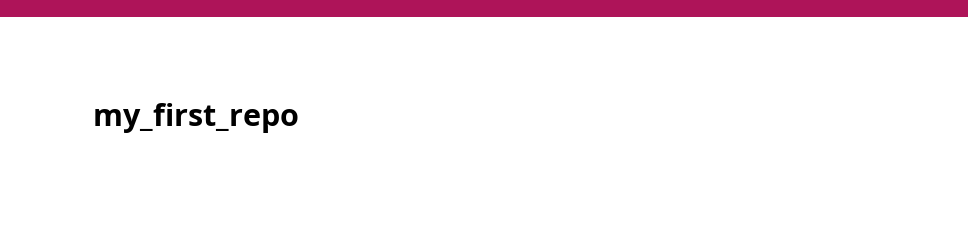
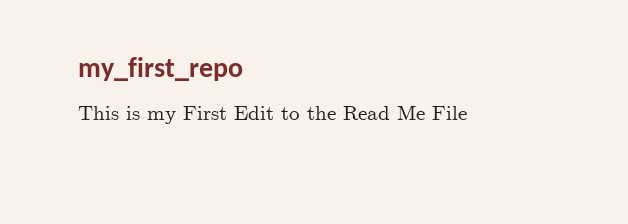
(299, 118) none -> [78,105,467,124] // This is my First Edit to the Read Me File

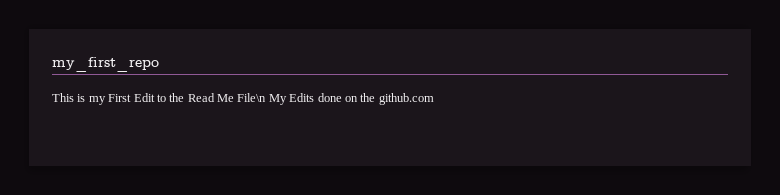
[432,106,467,120] File -> [237,93,434,105] File\n My Edits done on the github.com

